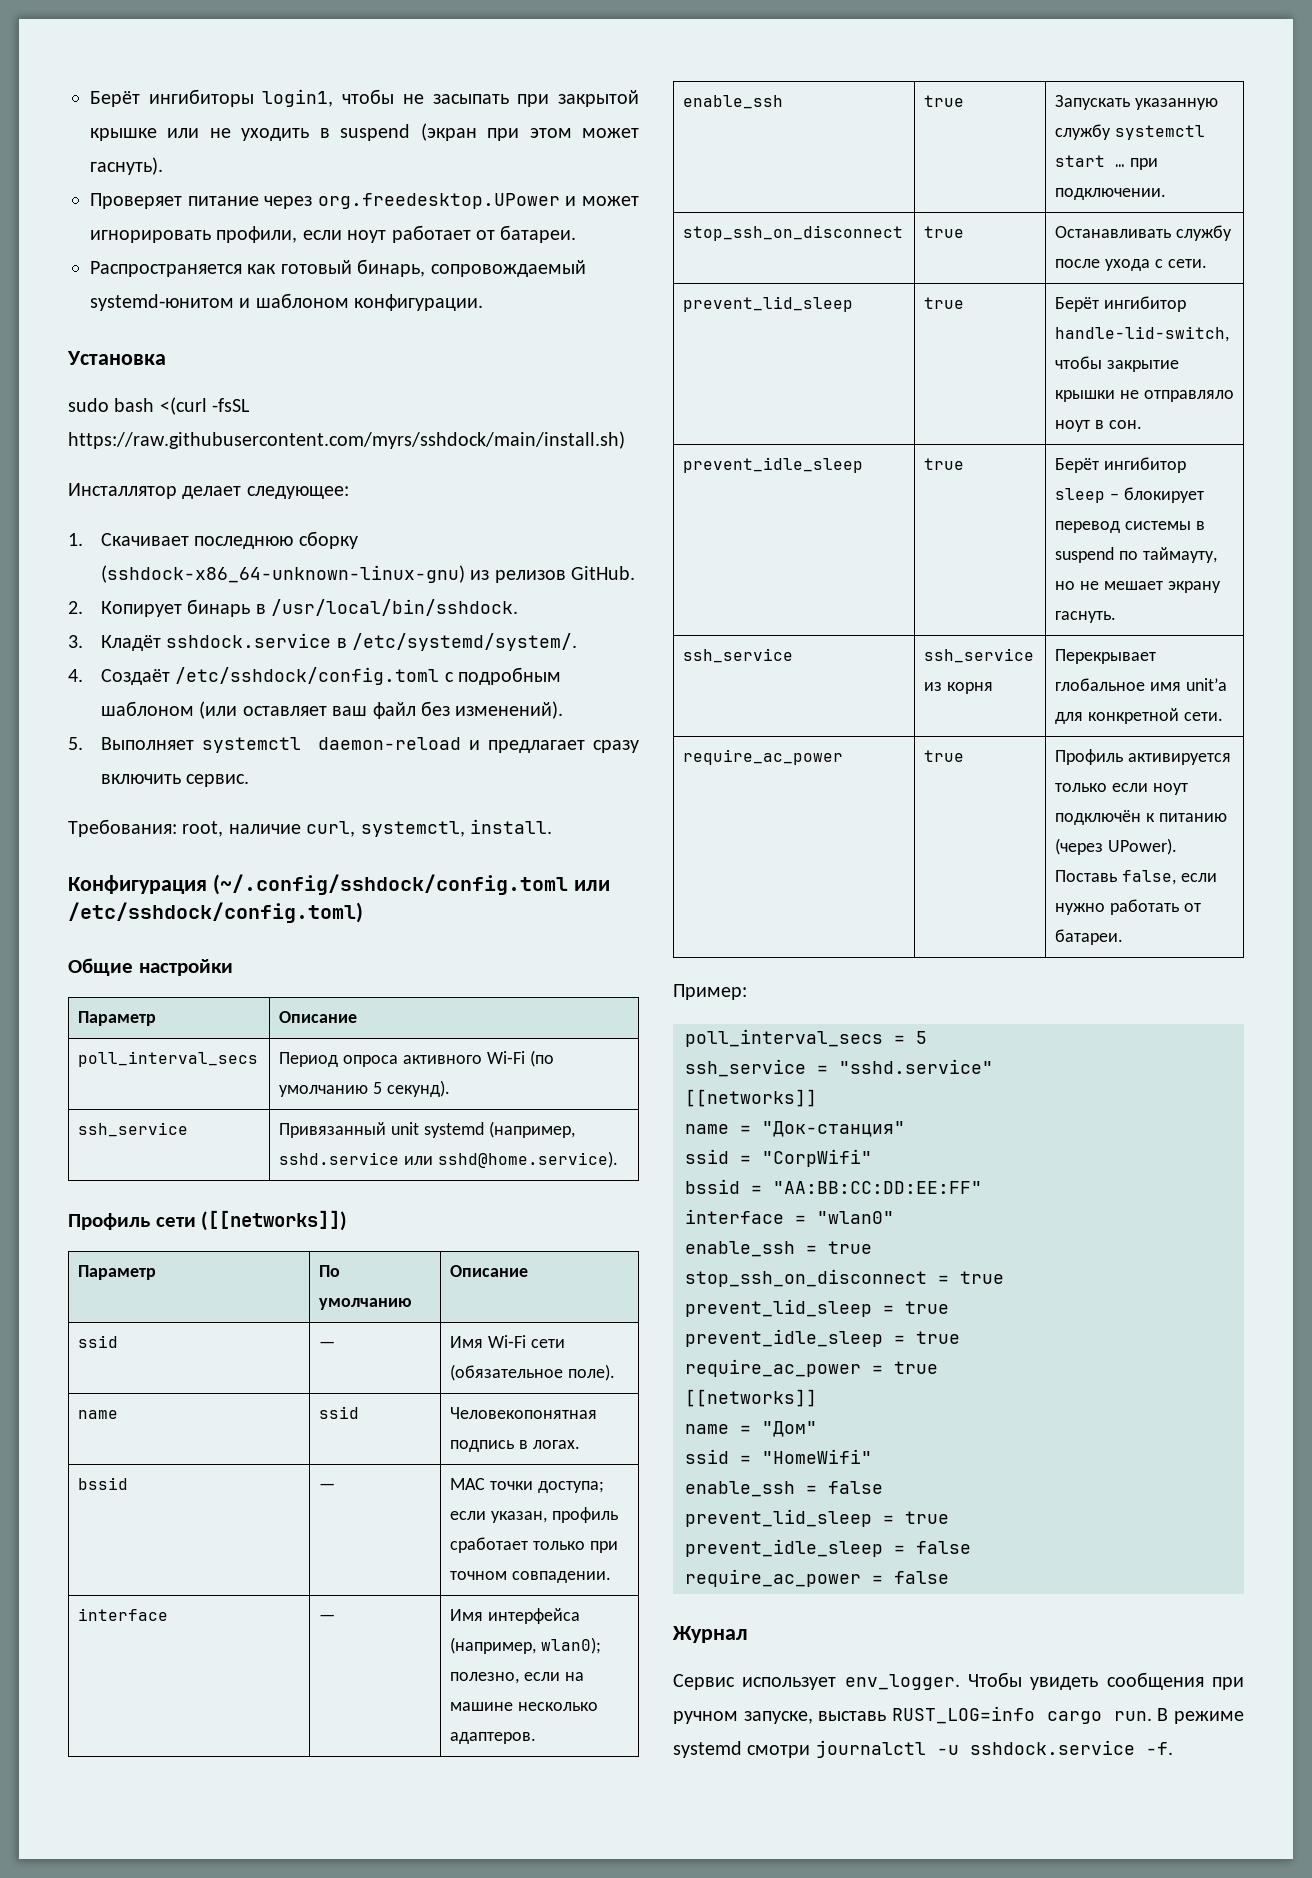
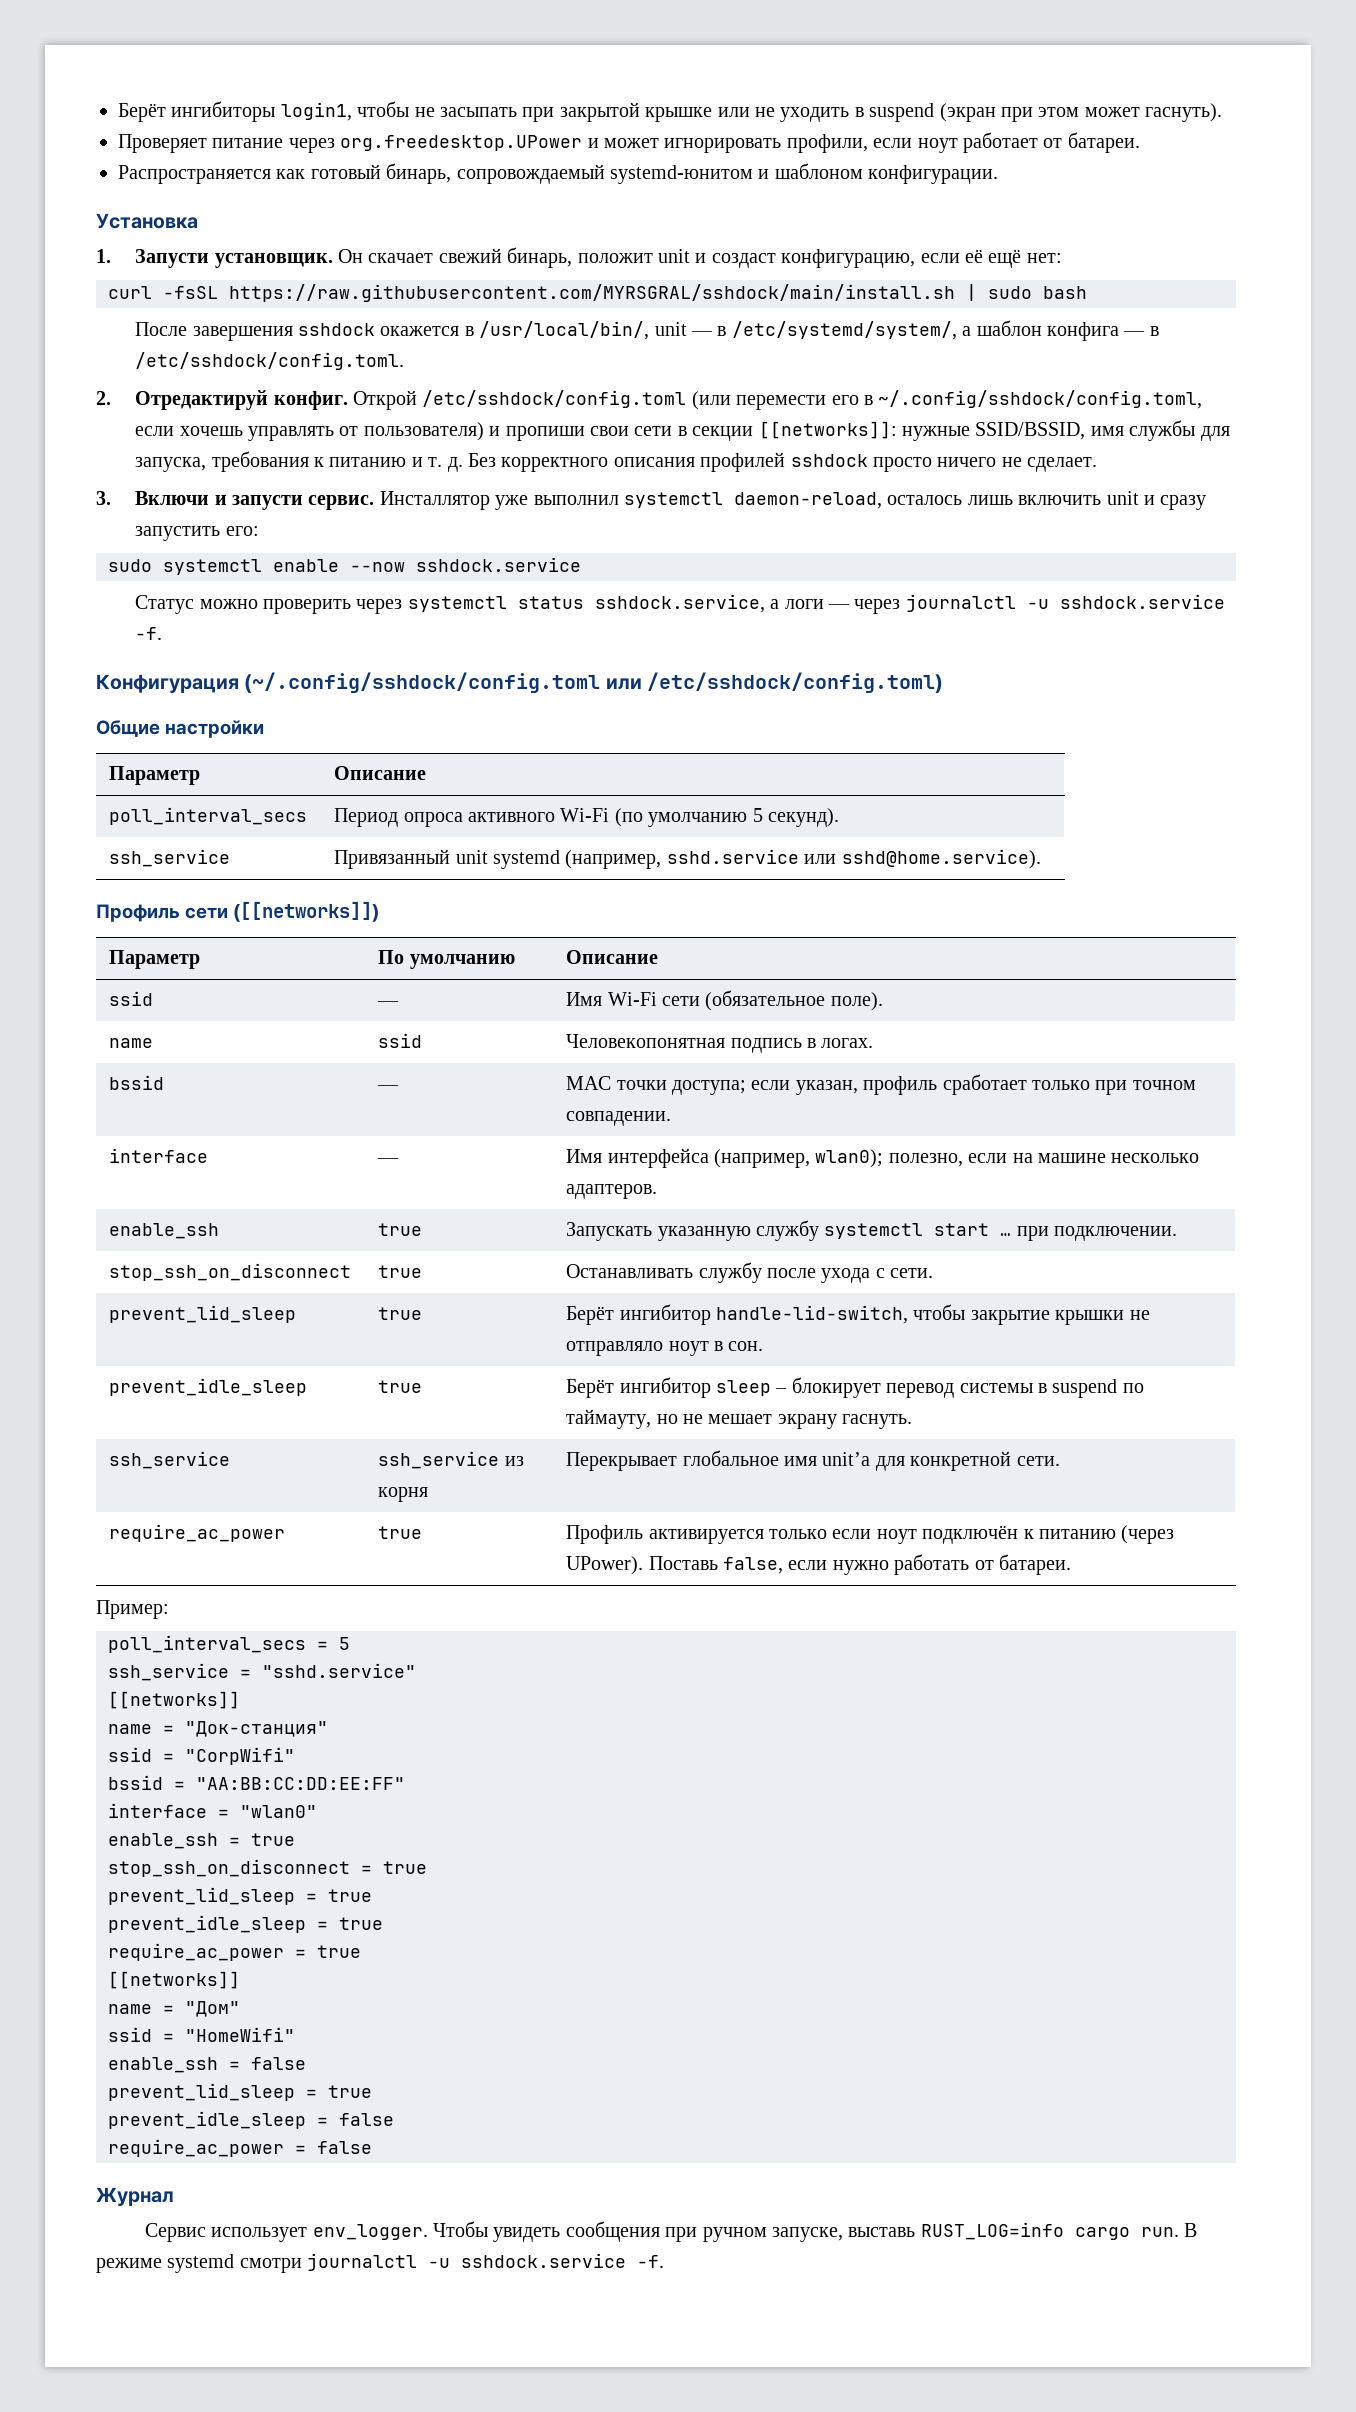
[68,397,251,415] [68,431,625,449] [68,483,349,499] [68,531,358,549] [101,565,636,583] [68,599,519,617] [68,633,578,651] [68,667,562,685] [101,701,564,719] [68,737,639,753] [101,774,250,787] [68,819,552,837] sudo bash <(curl -fsSL https://raw.githubusercontent.com/myrs/sshdock/main/install.sh) // Инсталлятор делает следующее: // 1. Скачивает последнюю сборку (sshdock-x86_64-unknown-linux-gnu) из релизов GitHub. // 2. Копирует бинарь в /usr/local/bin/sshdock. // 3. Кладёт sshdock.service в /etc/systemd/system/. // 4. Создаёт /etc/sshdock/config.toml с подробным шаблоном (или оставляет ваш файл без изменений). // 5. Выполняет systemctl daemon-reload и предлагает сразу включить сервис. // Требования: root, наличие curl, systemctl, install. -> [96,247,1062,268] [108,284,1087,302] [135,320,1159,341] [135,352,405,370] [96,390,1203,410] [135,420,1230,441] [135,451,1098,472] [96,491,1207,510] [135,526,259,541] [108,557,581,575] [135,594,1225,614] [135,627,163,640] 1. Запусти установщик. Он скачает свежий бинарь, положит unit и создаст конфигурацию, если её ещё нет: // curl -fsSL https://raw.githubusercontent.com/MYRSGRAL/sshdock/main/install.sh | sudo bash // После завершения sshdock окажется в /usr/local/bin/, unit — в /etc/systemd/system/, а шаблон конфига — в /etc/sshdock/config.toml. // 2. Отредактируй конфиг. Открой /etc/sshdock/config.toml (или перемести его в ~/.config/sshdock/config.toml, если хочешь управлять от пользователя) и пропиши свои сети в секции [[networks]]: нужные SSID/BSSID, имя службы для запуска, требования к питанию и т. д. Без корректного описания профилей sshdock просто ничего не сделает. // 3. Включи и запусти сервис. Инсталлятор уже выполнил systemctl daemon-reload, осталось лишь включить unit и сразу запустить его: // sudo systemctl enable --now sshdock.service // Статус можно проверить через systemctl status sshdock.service, а логи — через journalctl -u sshdock.service -f.

